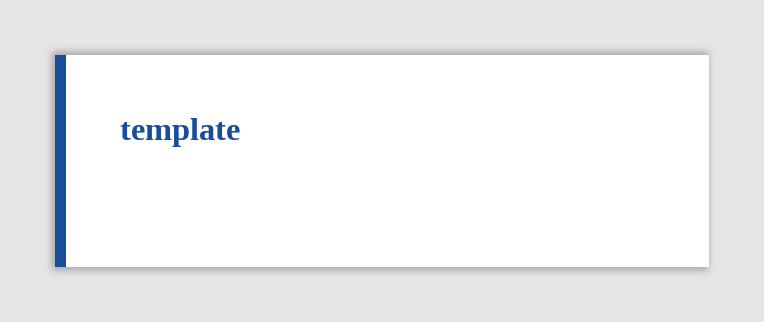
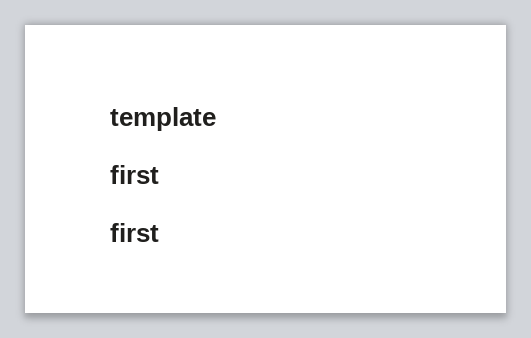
(240, 132) none -> [110,165,159,184] [110,223,159,242] // first // first

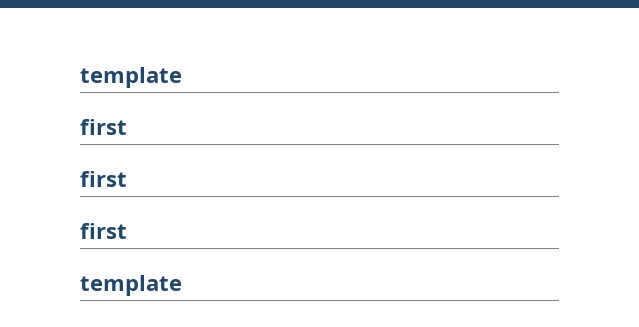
(159, 232) none -> [80,223,127,239] [80,275,182,296] // first // template

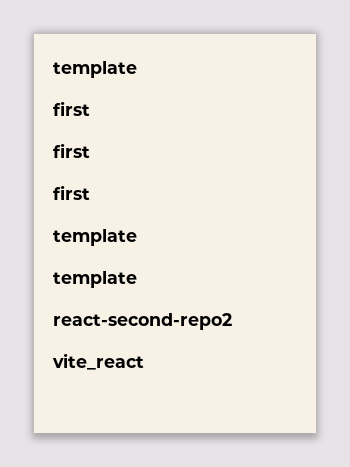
(182, 285) none -> [53,271,137,288] [53,313,232,330] [52,353,144,370] // template // react-second-repo2 // vite_react

